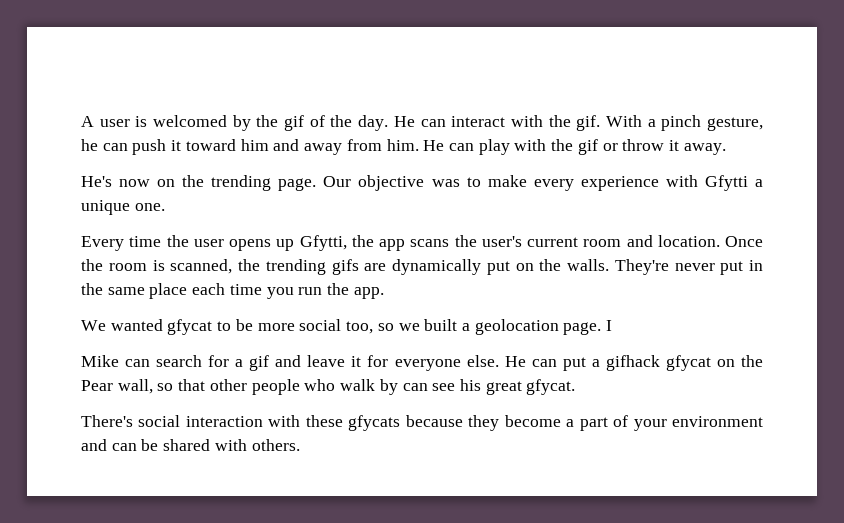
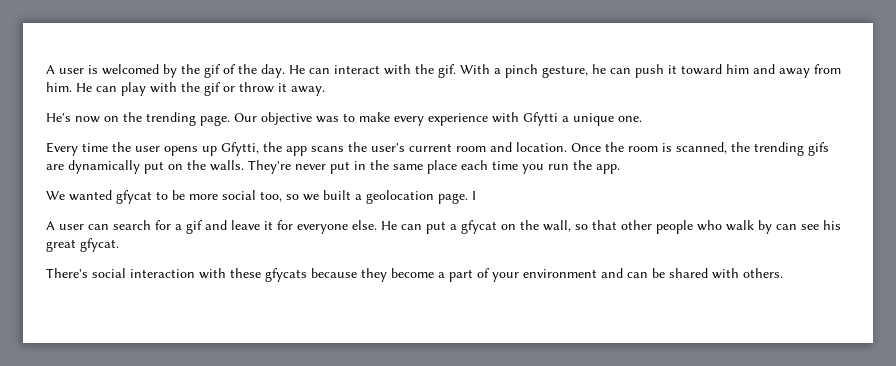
[81,355,119,367] Mike -> [46,221,84,230] A user
[605,355,660,371] gifhack -> (457, 227) none
[81,380,113,391] Pear -> (539, 225) none

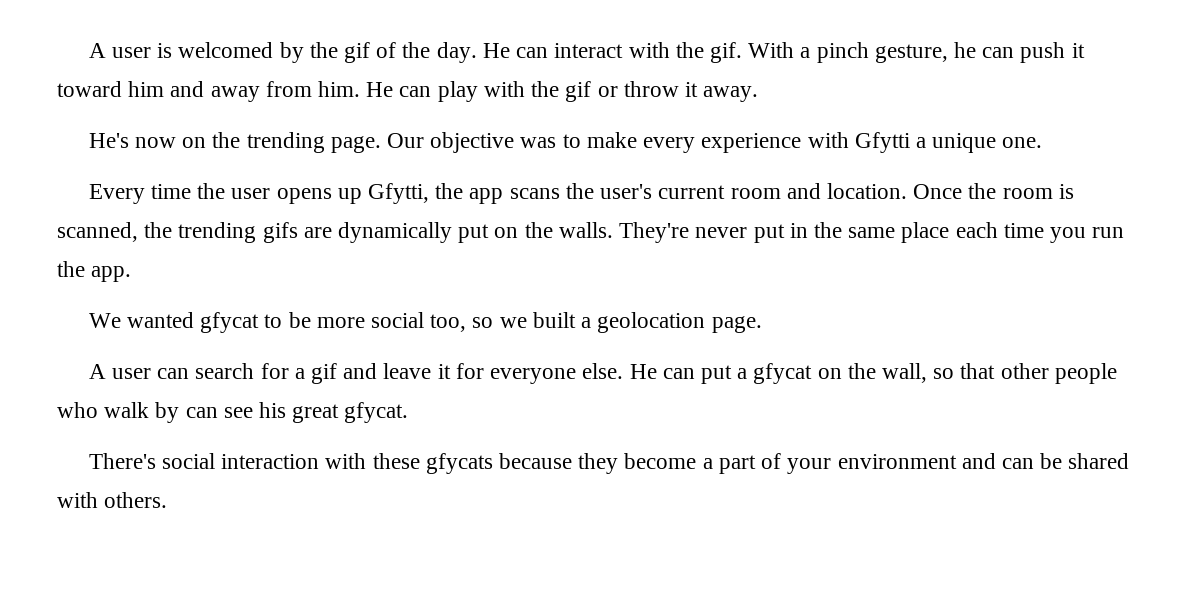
[472,191,476,200] I -> (762, 324) none

